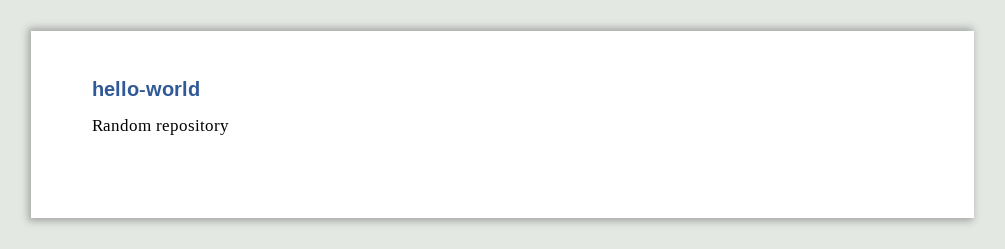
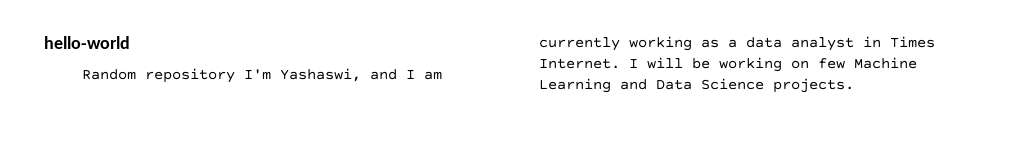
(229, 127) none -> [244,68,443,82] [539,36,935,51] [539,57,917,72] [539,78,854,93] I'm Yashaswi, and I am currently working as a data analyst in Times Internet. I will be working on few Machine Learning and Data Science projects.

